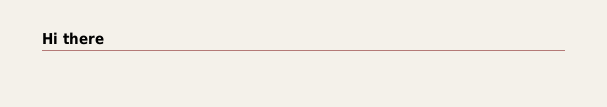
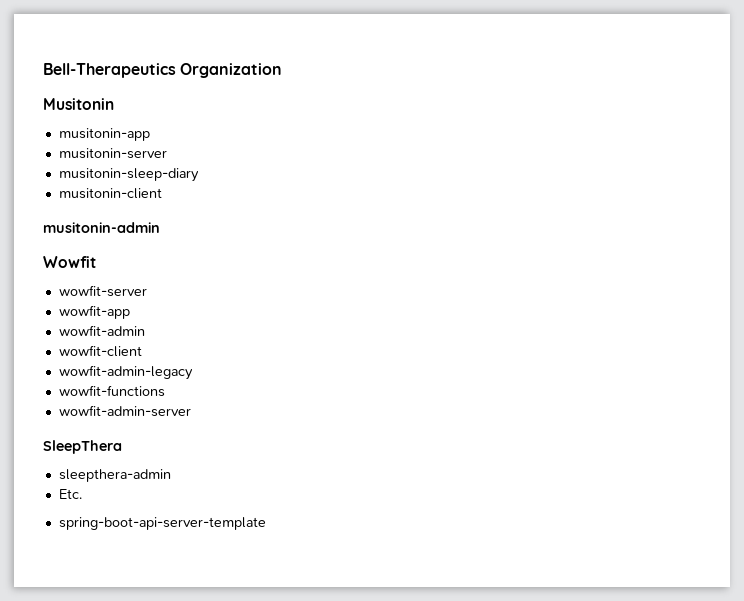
[42,32,104,45] Hi there -> [43,63,283,78] [43,98,114,110] [58,128,150,141] [58,148,167,159] [58,168,199,182] [58,188,162,199] [43,222,160,233] [43,256,96,268] [58,285,147,297] [58,305,130,319] [58,325,145,336] [58,345,142,357] [58,365,193,380] [58,385,165,397] [58,405,191,417] [43,440,122,454] [58,469,171,482] [58,489,82,499] [58,517,266,530] Bell-Therapeutics Organization // Musitonin // musitonin-app // musitonin-server // musitonin-sleep-diary // musitonin-client // musitonin-admin // Wowfit // wowfit-server // wowfit-app // wowfit-admin // wowfit-client // wowfit-admin-legacy // wowfit-functions // wowfit-admin-server // SleepThera // sleepthera-admin // Etc. // spring-boot-api-server-template

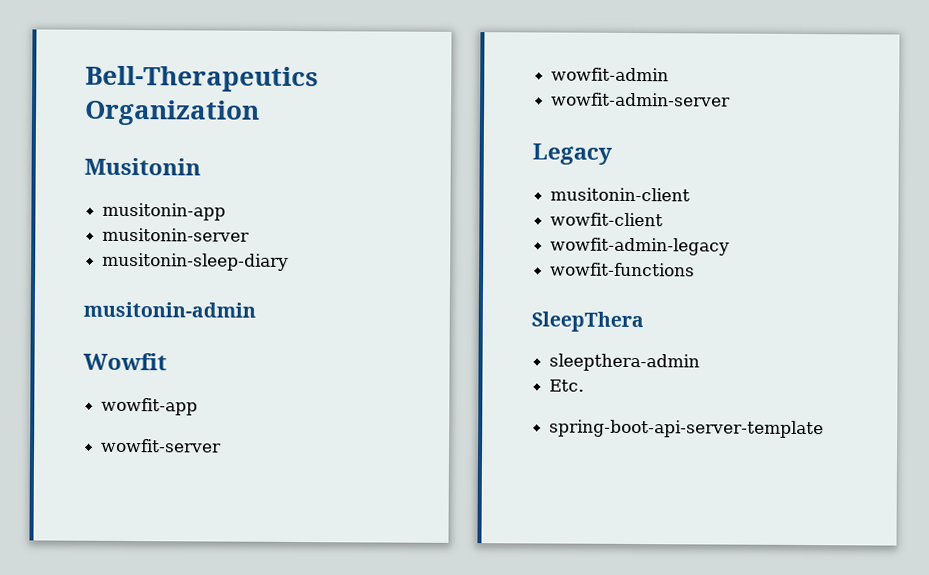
[58,188,162,199] // musitonin-client -> (290, 261) none
(96, 262) none -> [101,397,199,416] // wowfit-app
[58,305,130,319] [58,325,145,336] wowfit-app // wowfit-admin -> [551,67,670,82] [551,92,732,107] [532,143,613,165] [550,187,691,202] wowfit-admin // wowfit-admin-server // Legacy // musitonin-client
[58,405,191,417] // wowfit-admin-server -> (696, 269) none

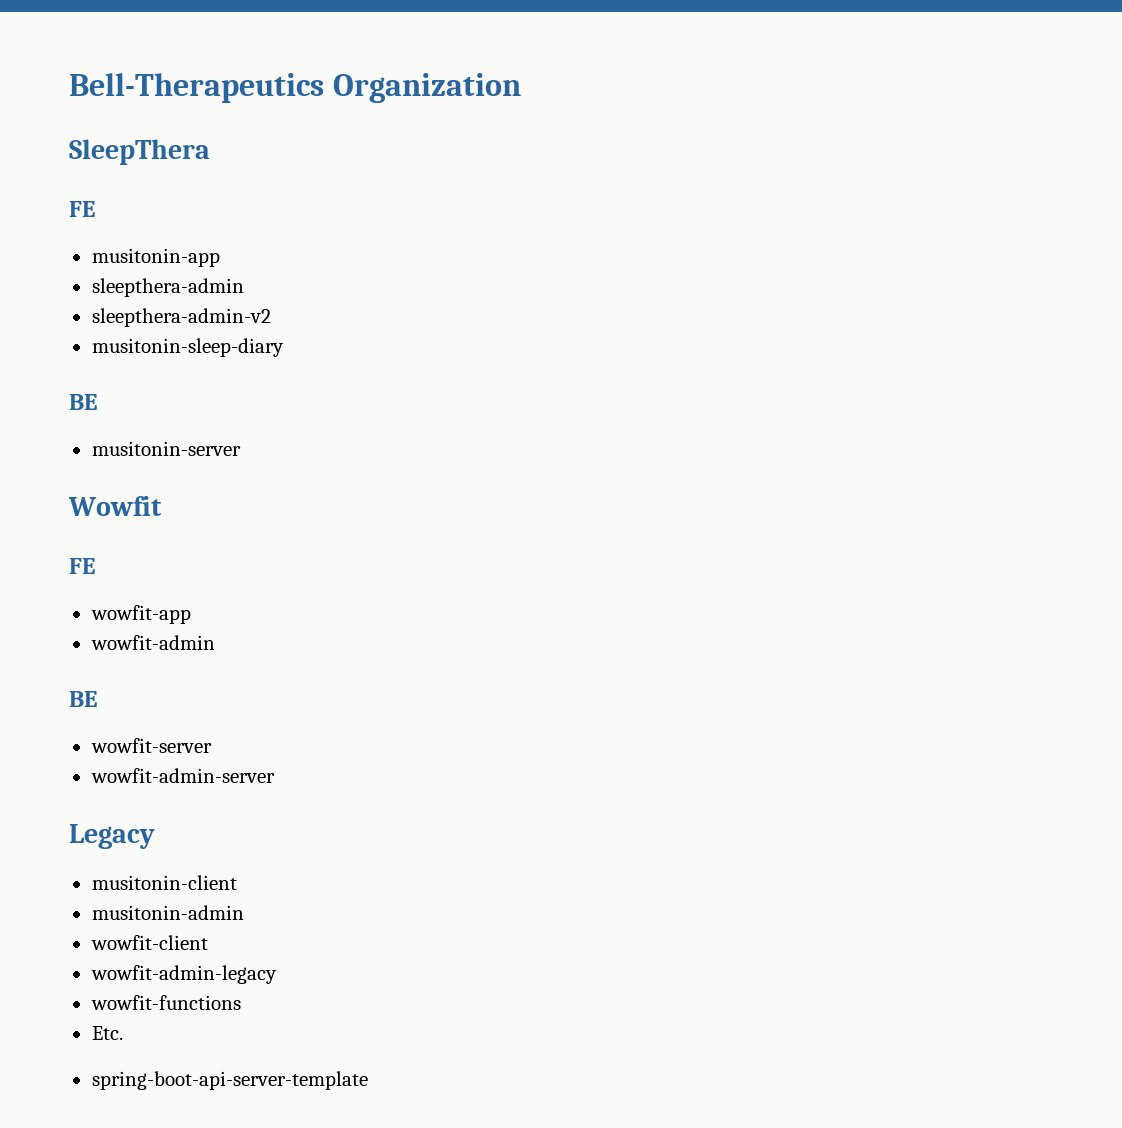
[84,157,201,176] Musitonin -> [69,139,210,165] [69,201,95,217] SleepThera // FE
[102,227,251,242] musitonin-server -> [91,278,244,297] [91,308,271,327] sleepthera-admin // sleepthera-admin-v2
[83,301,256,318] musitonin-admin -> [69,394,97,410] [91,441,241,456] BE // musitonin-server
(167, 361) none -> [69,558,95,574] // FE
(199, 406) none -> [90,635,215,650] [69,691,97,707] // wowfit-admin // BE
[551,67,670,82] // wowfit-admin -> (212, 745) none
(691, 194) none -> [91,905,244,920] // musitonin-admin
[531,311,644,333] [549,353,701,372] // SleepThera // sleepthera-admin -> (241, 1002) none

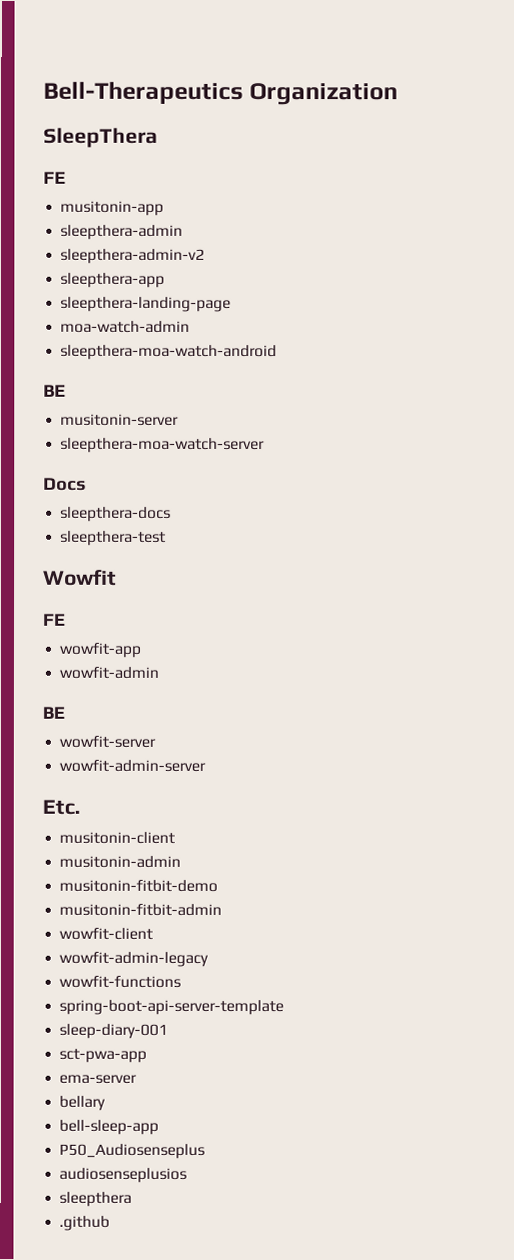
[91,338,284,357] [69,394,97,410] [91,441,241,456] musitonin-sleep-diary // BE // musitonin-server -> [60,272,166,288] [60,296,232,312] [60,320,191,333] [60,344,278,361] [43,384,66,397] [60,413,180,426] [60,437,266,454] [43,477,86,491] [60,506,172,522] [60,530,167,546] sleepthera-app // sleepthera-landing-page // moa-watch-admin // sleepthera-moa-watch-android // BE // musitonin-server // sleepthera-moa-watch-server // Docs // sleepthera-docs // sleepthera-test
[69,824,155,849] Legacy -> [42,799,80,815] Etc.
(244, 912) none -> [59,879,219,892] [59,903,223,916] // musitonin-fitbit-demo // musitonin-fitbit-admin
[91,1026,123,1040] [91,1071,368,1090] Etc. // spring-boot-api-server-template -> [59,999,285,1016] [59,1023,169,1039] [59,1048,148,1063] [59,1074,138,1084] [59,1095,107,1111] [59,1119,160,1135] [59,1143,206,1159] [59,1167,188,1183] [59,1191,133,1207] [59,1215,111,1231] spring-boot-api-server-template // sleep-diary-001 // sct-pwa-app // ema-server // bellary // bell-sleep-app // P50_Audiosenseplus // audiosenseplusios // sleepthera // .github

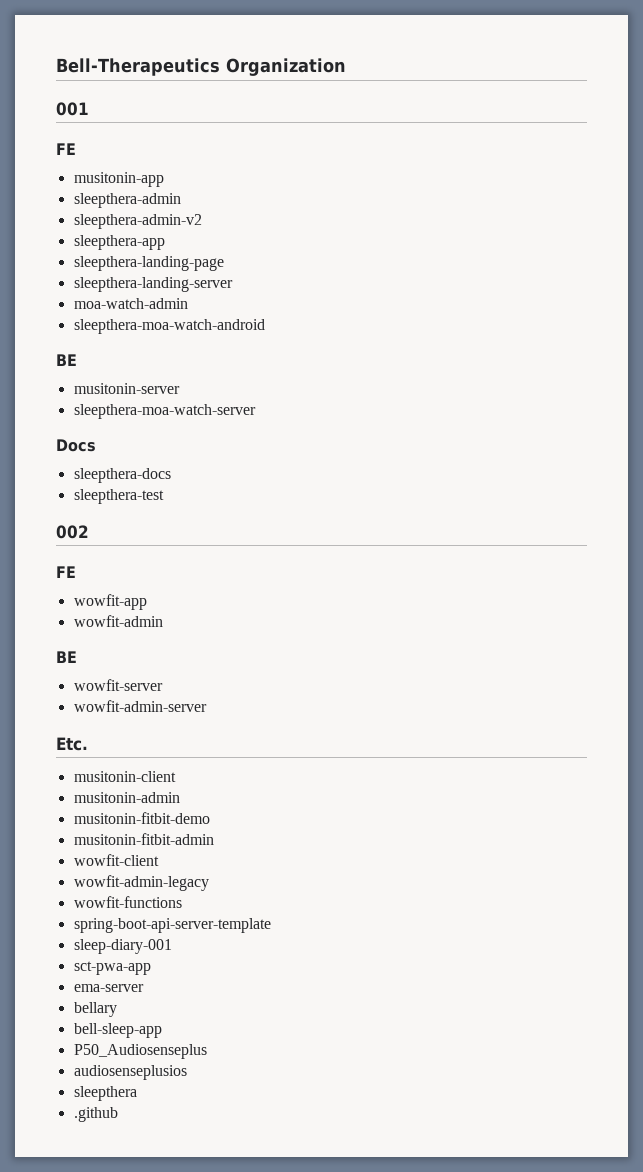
[43,127,158,148] SleepThera -> [56,102,89,116] 001
(232, 304) none -> [73,277,233,292] // sleepthera-landing-server
[43,569,117,586] Wowfit -> [56,525,89,539] 002

